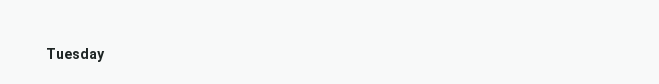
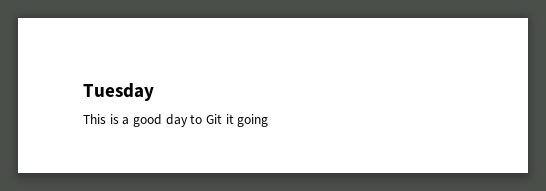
(105, 55) none -> [83,114,269,127] // This is a good day to Git it going

